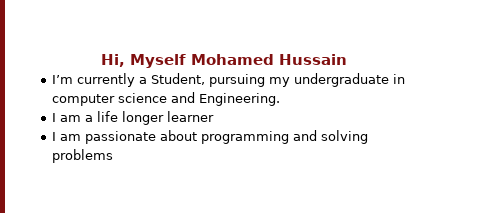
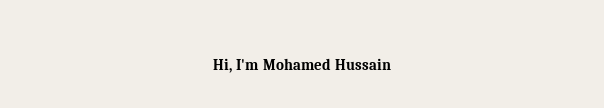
[130,54,186,68] Myself -> [236,59,260,70] I'm
[52,73,406,87] [52,92,281,106] [52,111,215,125] [52,130,369,144] [52,149,114,163] // I’m currently a Student, pursuing my undergraduate in computer science and Engineering. // I am a life longer learner // I am passionate about programming and solving problems -> (391, 64) none

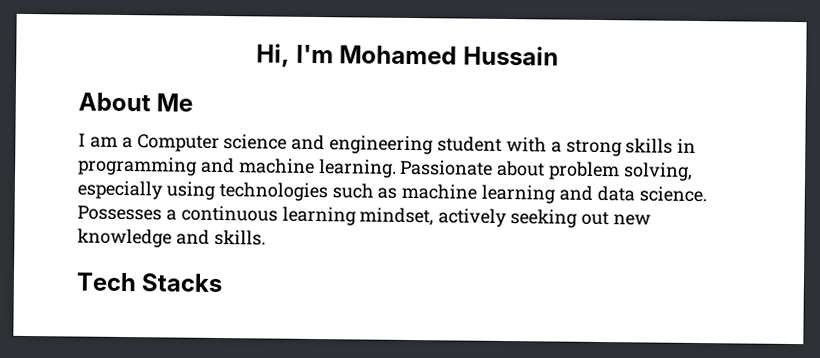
(391, 64) none -> [78,92,194,112] [78,133,697,157] [78,156,694,181] [77,180,707,204] [77,205,651,228] [77,228,266,248] [76,272,223,293] // About Me // I am a Computer science and engineering student with a strong skills in programming and machine learning. Passionate about problem solving, especially using technologies such as machine learning and data science. Possesses a continuous learning mindset, actively seeking out new knowledge and skills. // Tech Stacks

